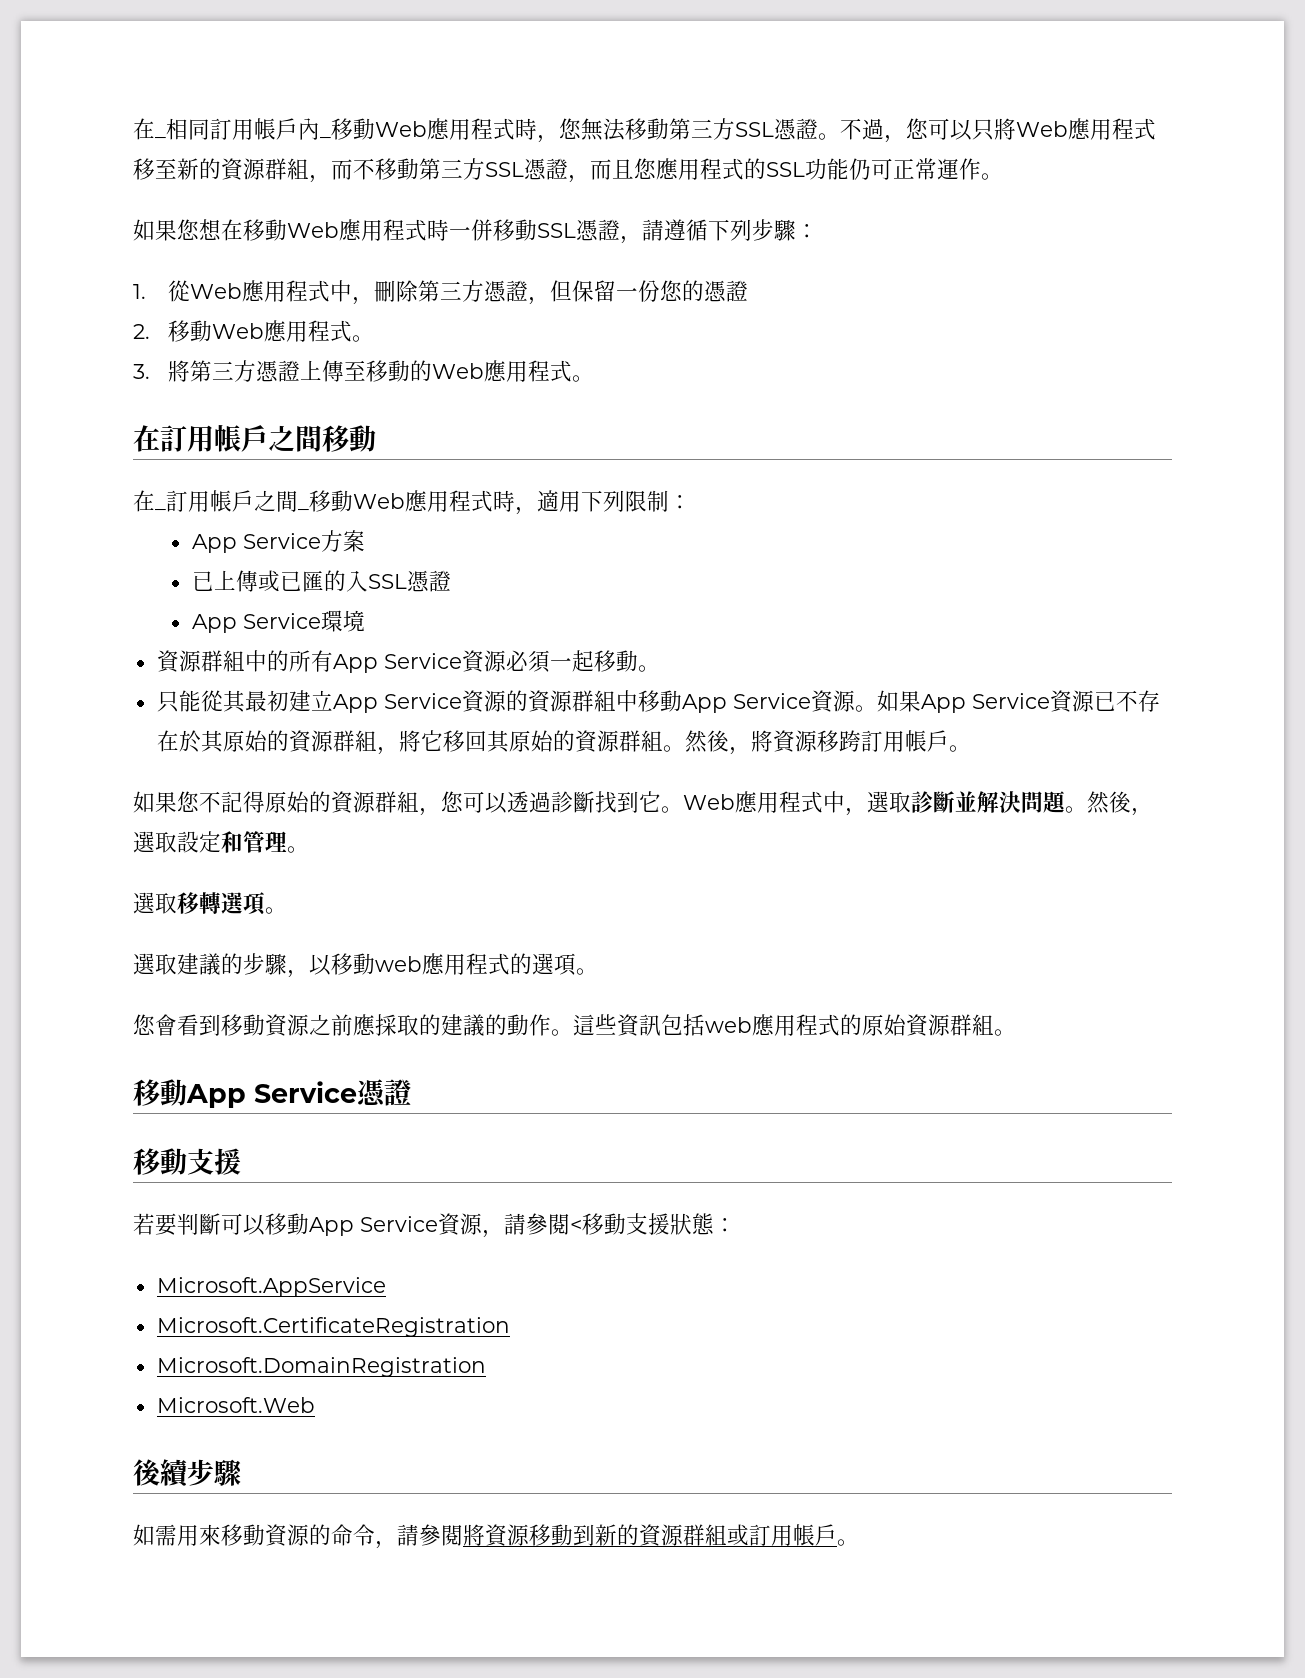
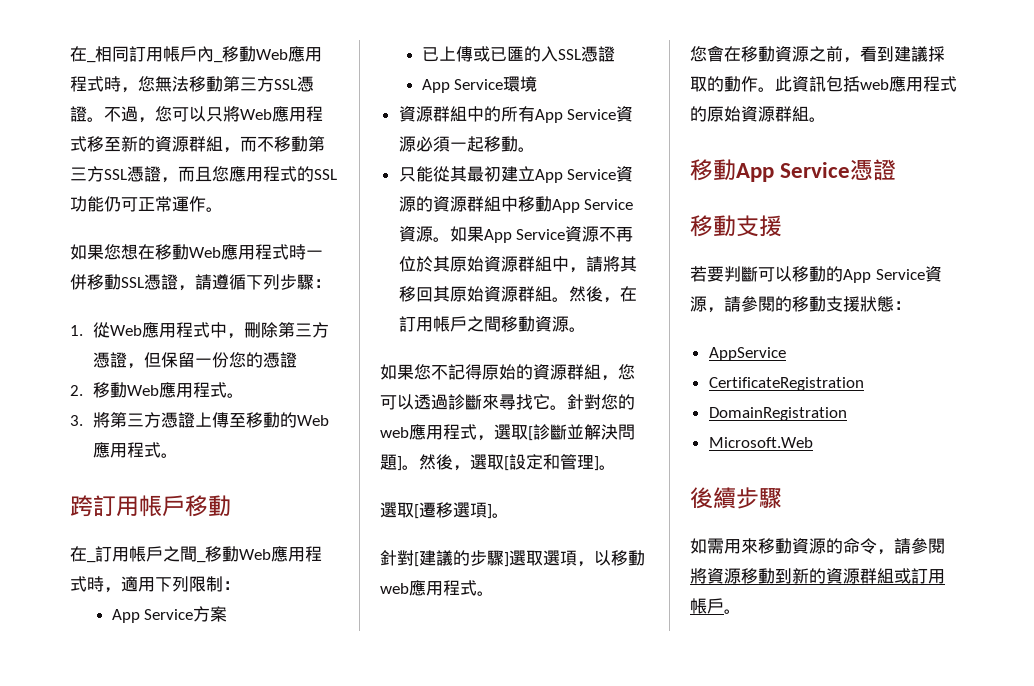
[133,425,322,452] 在訂用帳戶之間 -> [70,495,185,517] 跨訂用帳戶
[1093,690,1160,712] [156,730,179,752] 已不存在 -> [599,226,634,242] [398,256,416,272] 不再位
[266,730,443,755] 的資源群組，將它 -> [483,256,637,273] 資源群組中，請將其
[552,730,575,751] 的 -> (484, 294) none
[750,730,949,753] 將資源移跨訂用帳戶 -> [619,286,637,302] [398,316,569,332] 在訂用帳戶之間移動資源
[595,791,911,816] 找到它。Web應用程式中，選取 -> [482,394,635,410] [380,424,533,441] 來尋找它。針對您的web應用程式，選取[
(1067, 802) none -> [397,456,402,471] ]
(177, 842) none -> [504,456,509,471] [
[287,846,309,853] [133,892,287,915] [133,953,177,975] 。 // 選取移轉選項。 // 選取 -> [594,456,616,471] [380,502,509,519] [380,550,419,567] ]。 // 選取[遷移選項]。 // 針對[
(287, 964) none -> [504,550,577,567] ]選取選項
[510,953,576,976] 的選項 -> (477, 588) none
[177,1014,221,1036] 看到 -> [724,46,741,62] 在
[353,1014,617,1036] 應採取的建議的動作。這些 -> [843,46,945,63] [690,76,792,92] ，看到建議採取的動作。此
(309, 1224) none -> [826,266,843,282] 的
[570,1220,582,1232] < -> [775,296,792,312] 的
[156,1277,386,1297] [156,1317,510,1337] [156,1357,486,1377] Microsoft.AppService // Microsoft.CertificateRegistration // Microsoft.DomainRegistration -> [708,347,786,361] [708,377,864,391] [708,407,847,421] AppService // CertificateRegistration // DomainRegistration

